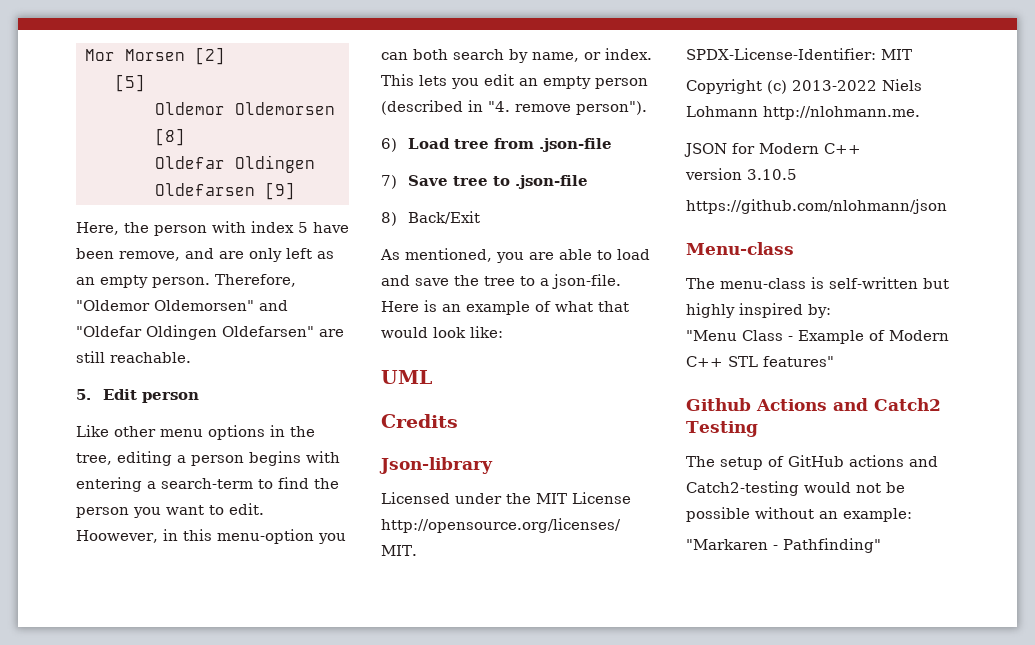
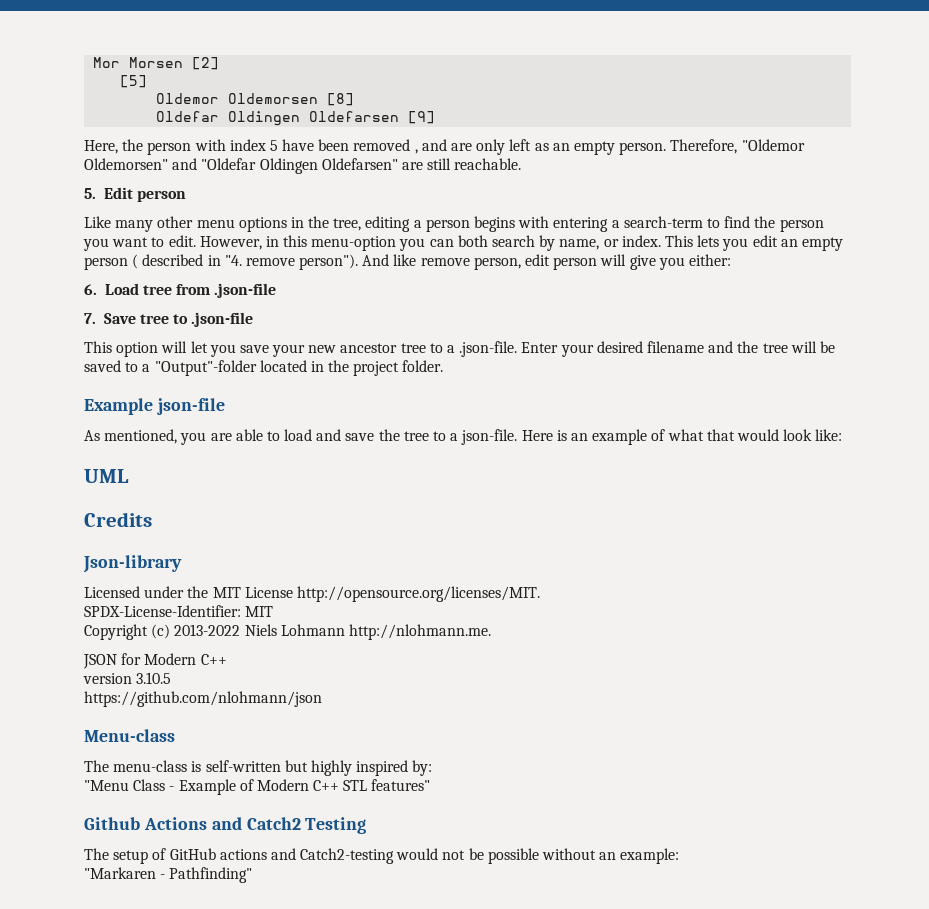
[119,251,180,261] remove, -> [353,139,418,154] removed ,
(109, 431) none -> [115,220,154,232] many
[76,530,158,543] Hoowever, -> [199,236,262,250] However,
[381,100,463,115] (described -> [132,254,204,269] ( described
[381,138,397,152] // 6) -> [362,254,731,270] [84,284,97,295] And like remove person, edit person will give you either: // 6.
[381,175,397,189] 7) -> [84,313,96,324] 7.
[381,211,480,226] 8) Back/Exit -> [84,341,835,357] [84,360,444,376] [84,398,225,415] This option will let you save your new ancestor tree to a .json-file. Enter your desired filename and the tree will be saved to a "Output"-folder located in the project folder. // Example json-file

